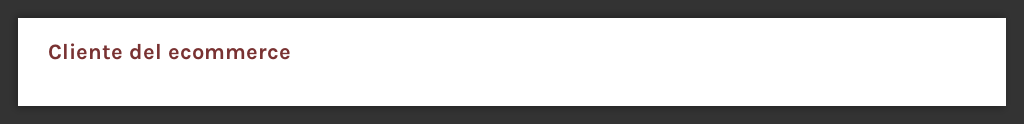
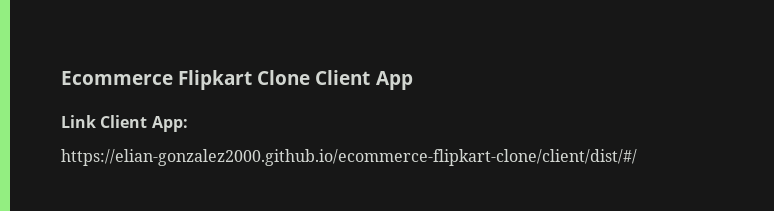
[48,43,291,60] Cliente del ecommerce -> [61,70,413,90] [61,115,188,132] [61,149,637,166] Ecommerce Flipkart Clone Client App // Link Client App: // https://elian-gonzalez2000.github.io/ecommerce-flipkart-clone/client/dist/#/

